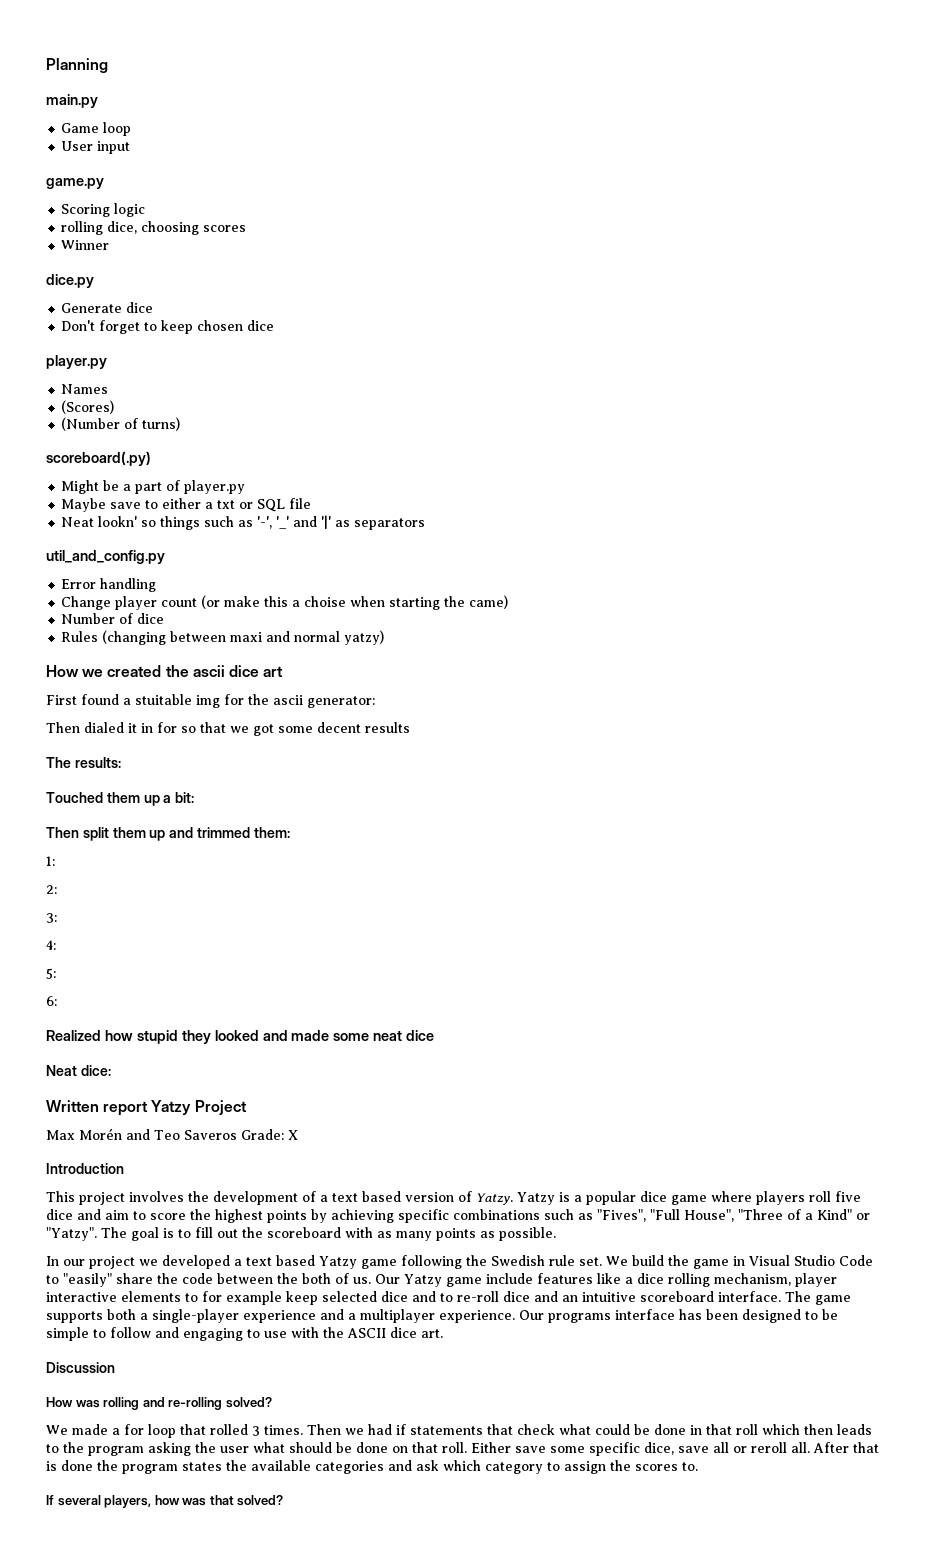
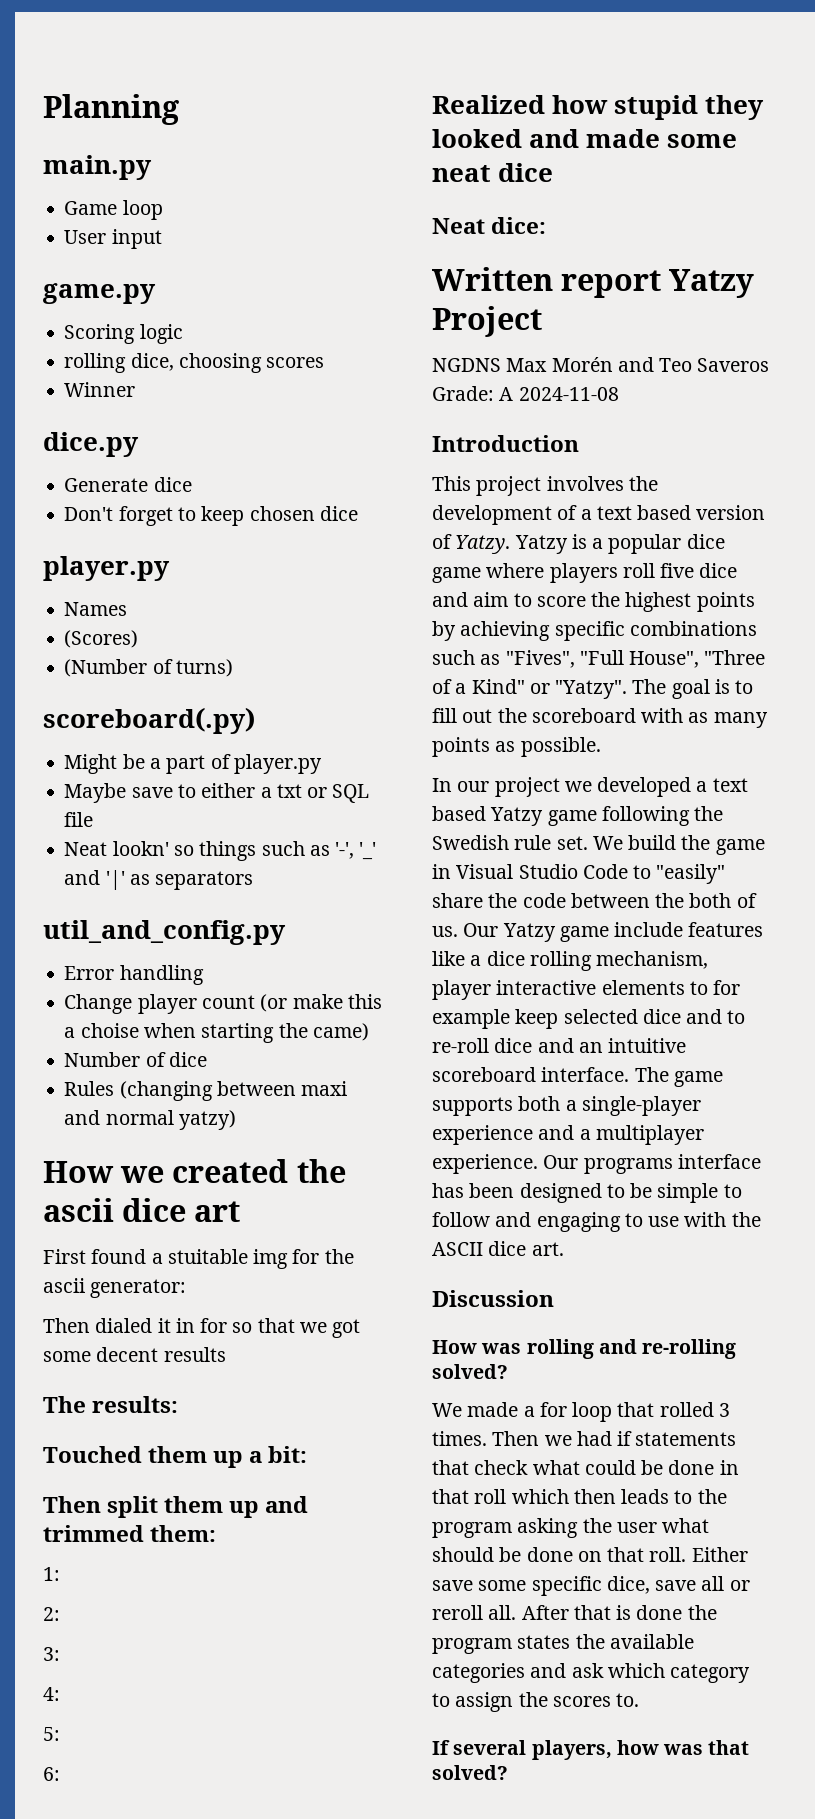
(247, 1107) none -> [432,358,501,372] NGDNS
[287,1130,298,1140] X -> [499,387,619,401] A 2024-11-08

